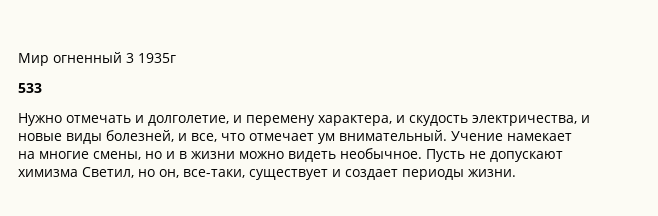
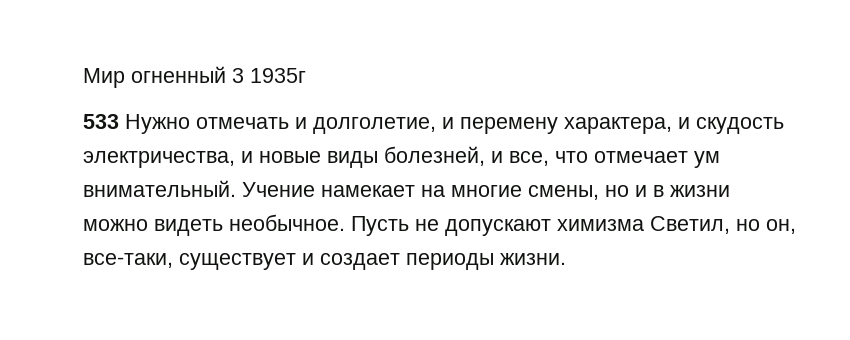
(42, 88) // -> (119, 121) none

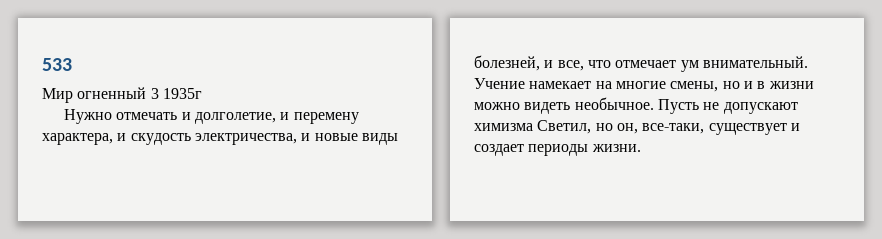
(83, 78) none -> [42,58,72,71] 533 //
[83,114,119,129] 533 -> (202, 93) none

